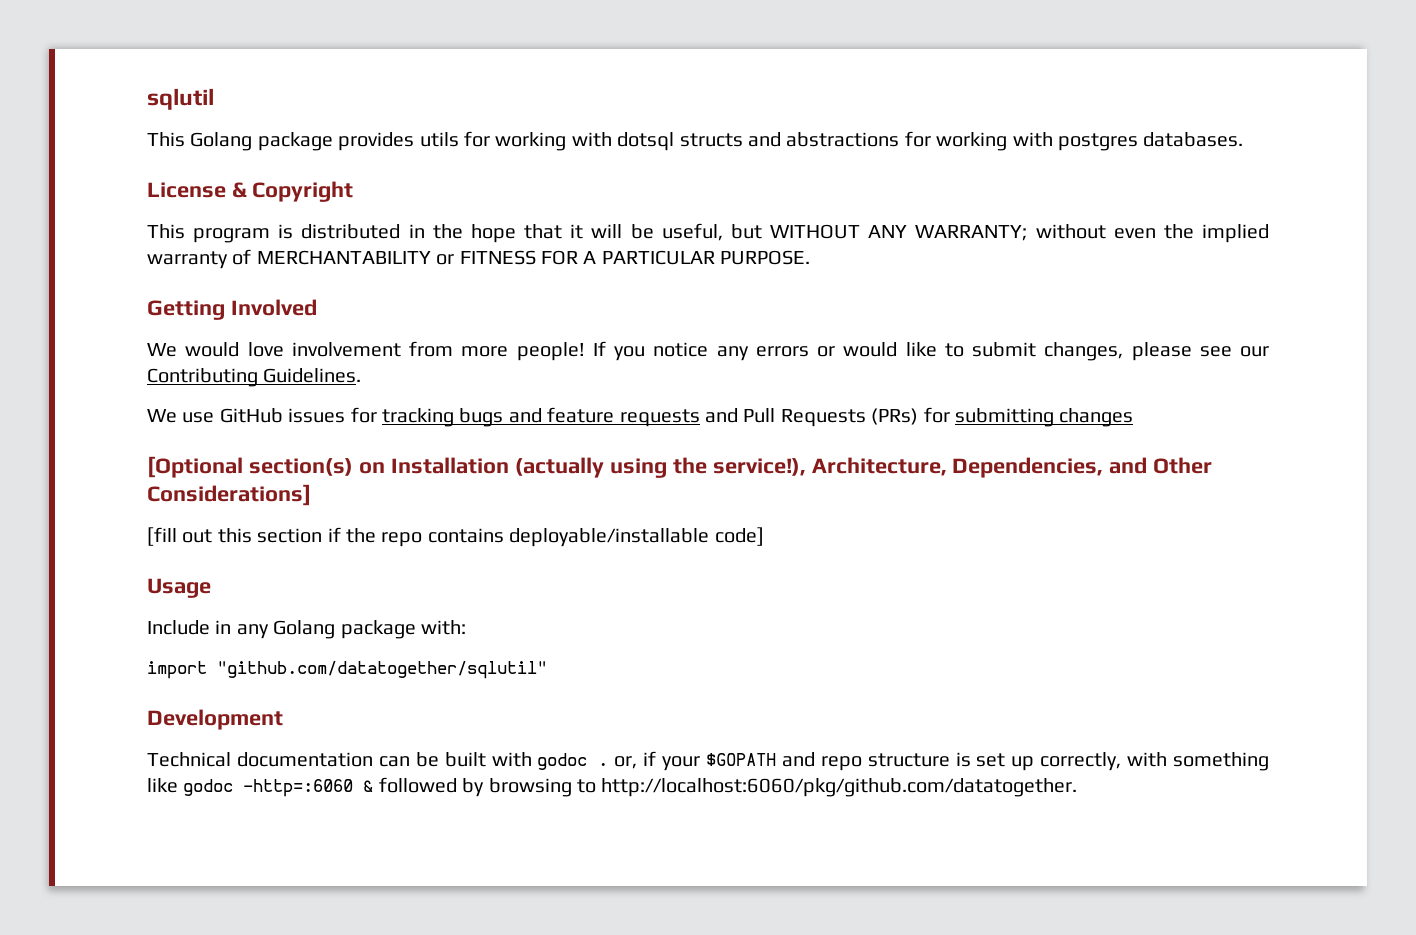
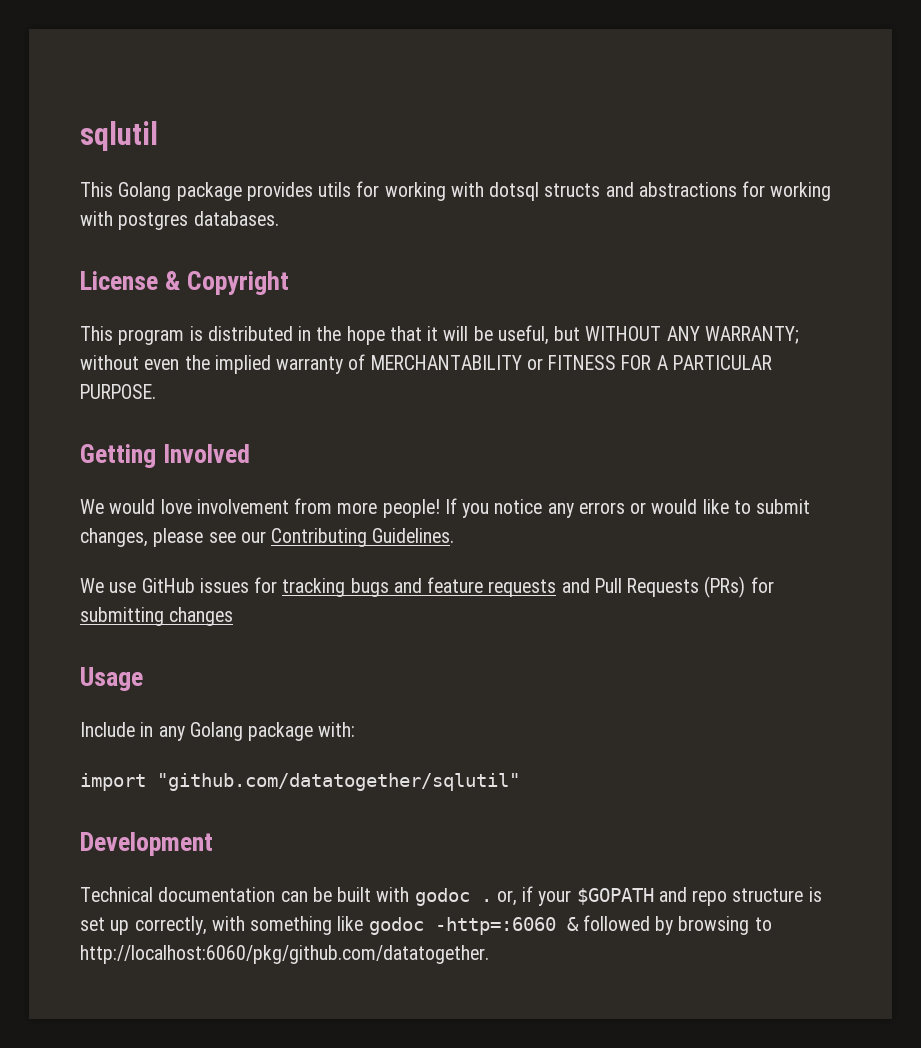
[147,456,1213,478] [147,484,311,506] [147,527,764,547] // [Optional section(s) on Installation (actually using the service!), Architecture, Dependencies, and Other Considerations] // [fill out this section if the repo contains deployable/installable code] -> (234, 616) none

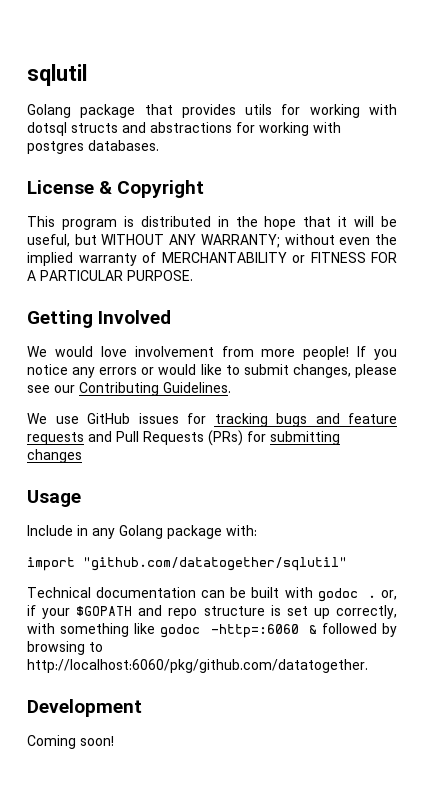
[80,182,242,201] This Golang package -> [27,104,173,118] Golang package that
[80,832,213,856] // Development -> (347, 564) none
(489, 954) none -> [27,699,142,717] [27,735,114,749] // Development // Coming soon!

